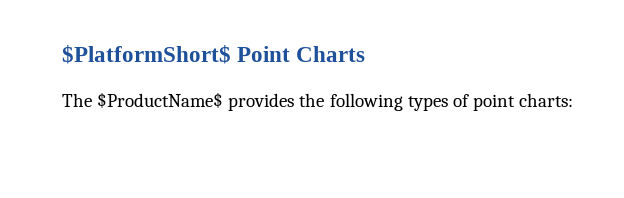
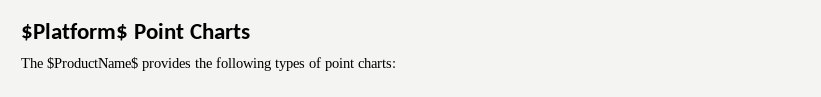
[62,45,231,64] $PlatformShort$ -> [21,23,128,41] $Platform$

